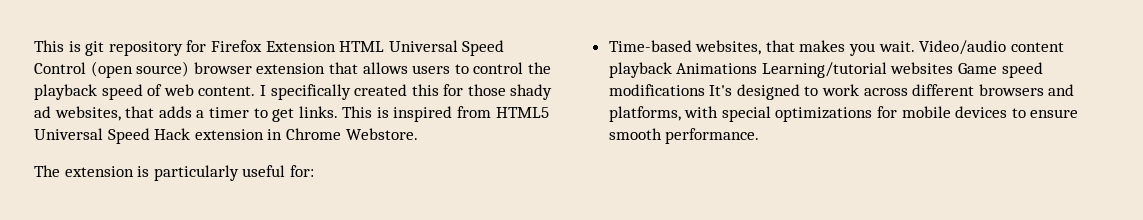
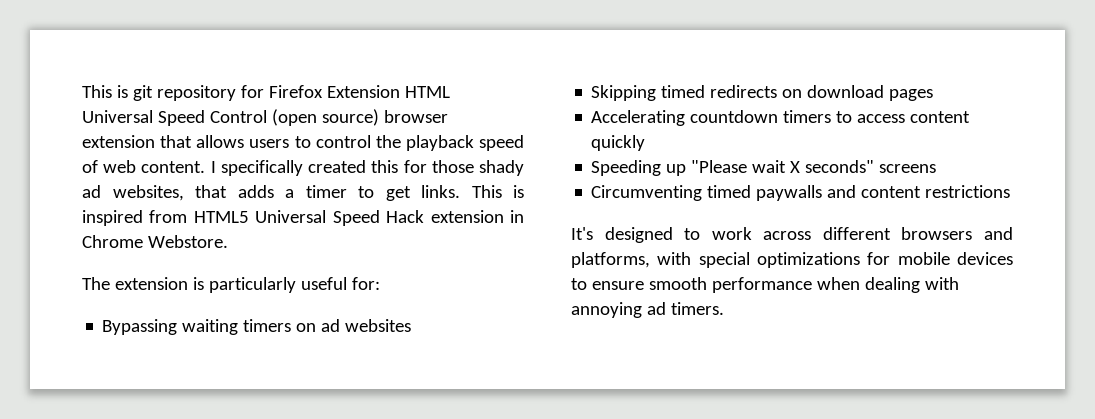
[608,40,1064,56] [608,62,1043,78] [608,84,705,96] Time-based websites, that makes you wait. Video/audio content playback Animations Learning/tutorial websites Game speed modifications -> [102,319,412,335] [591,85,934,101] [591,110,971,126] [591,135,646,151] [591,160,937,176] [591,185,1011,201] Bypassing waiting timers on ad websites // Skipping timed redirects on download pages // Accelerating countdown timers to access content quickly // Speeding up "Please wait X seconds" screens // Circumventing timed paywalls and content restrictions //
[665,128,760,144] performance. -> [711,277,959,293] [571,302,724,318] performance when dealing with annoying ad timers.

